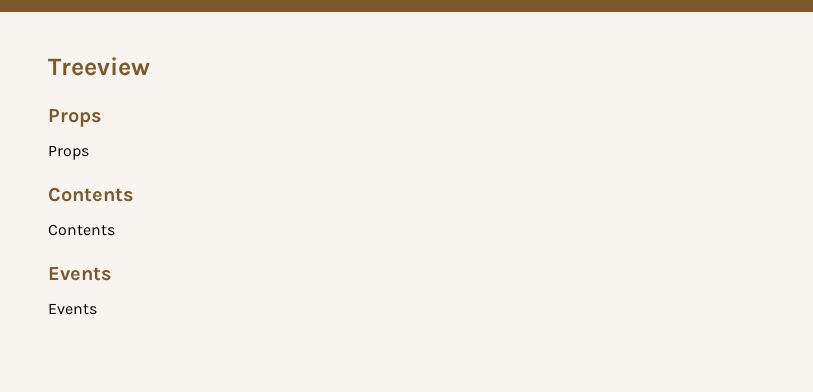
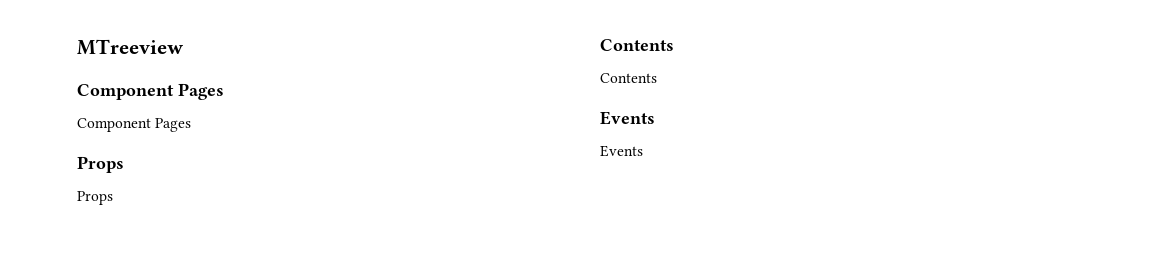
[48,57,150,76] Treeview -> [77,39,184,55] [77,83,224,100] [77,118,192,132] MTreeview // Component Pages // Component Pages

